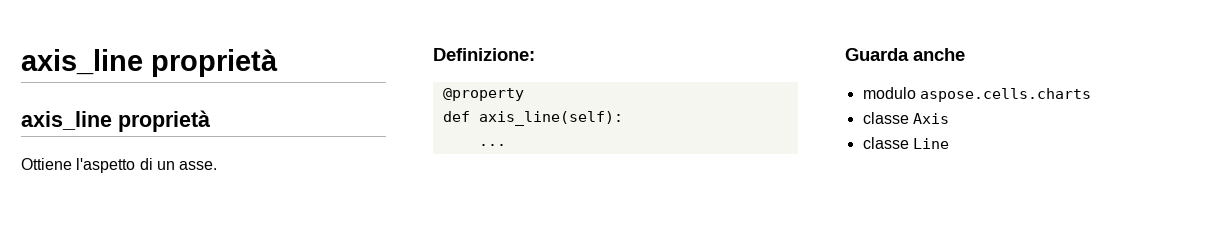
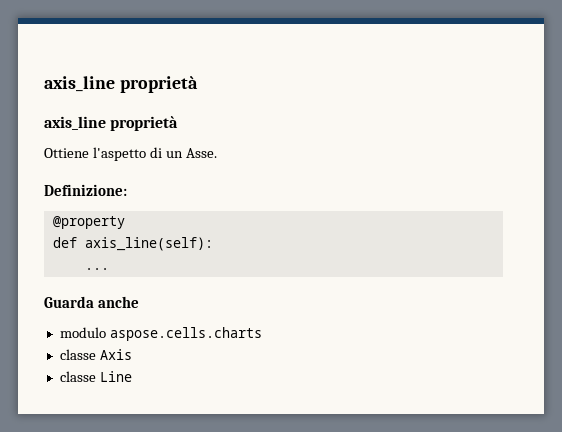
[179,161,218,170] asse. -> [185,148,217,158] Asse.

